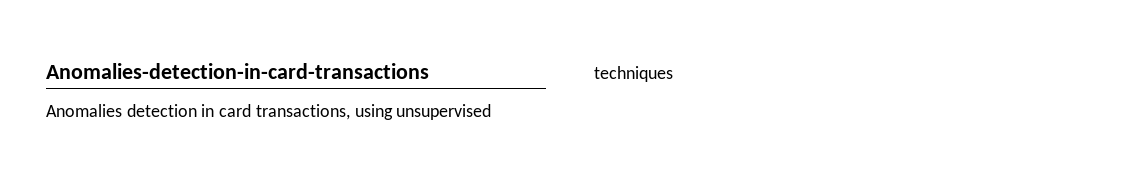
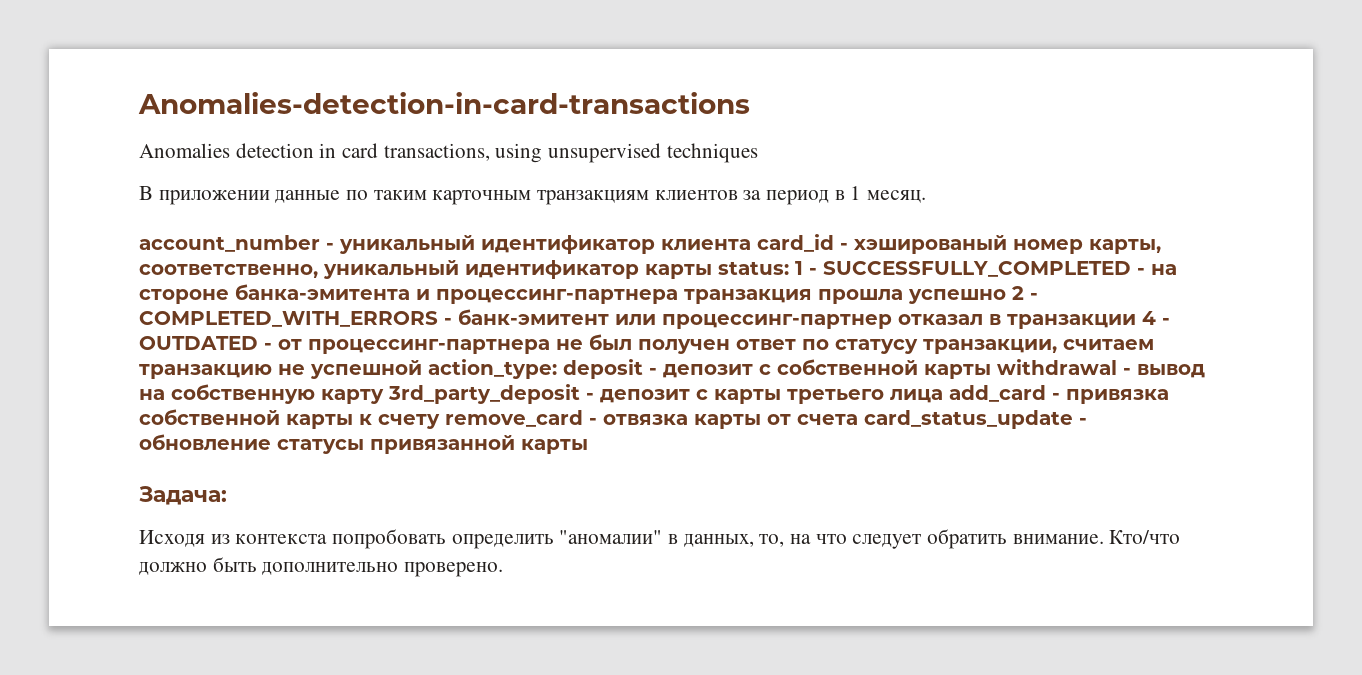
(673, 74) none -> [139,186,927,205] [139,234,1161,254] [139,260,1177,279] [139,284,1038,304] [139,309,1170,329] [139,334,1154,354] [139,359,1205,379] [139,384,1169,404] [139,409,1087,429] [139,434,588,454] [139,486,227,505] [139,529,1181,549] [139,557,504,577] // В приложении данные по таким карточным транзакциям клиентов за период в 1 месяц. // account_number - уникальный идентификатор клиента card_id - хэшированый номер карты, соответственно, уникальный идентификатор карты status: 1 - SUCCESSFULLY_COMPLETED - на стороне банка-эмитента и процессинг-партнера транзакция прошла успешно 2 - COMPLETED_WITH_ERRORS - банк-эмитент или процессинг-партнер отказал в транзакции 4 - OUTDATED - от процессинг-партнера не был получен ответ по статусу транзакции, считаем транзакцию не успешной action_type: deposit - депозит с собственной карты withdrawal - вывод на собственную карту 3rd_party_deposit - депозит с карты третьего лица add_card - привязка собственной карты к счету remove_card - отвязка карты от счета card_status_update - обновление статусы привязанной карты // Задача: // Исходя из контекста попробовать определить "аномалии" в данных, то, на что следует обратить внимание. Кто/что должно быть дополнительно проверено.

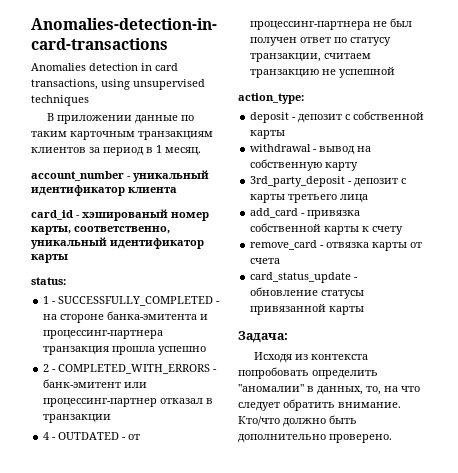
(751, 244) none -> (177, 190) //
(712, 271) none -> (68, 258) //
(789, 268) none -> (66, 281) //
(1006, 296) none -> (207, 350) //
(1136, 321) none -> (112, 418) //
(422, 369) none -> (396, 72) //
(557, 369) none -> (304, 98) //
(991, 371) none -> (286, 134) //
(384, 396) none -> (359, 166) //
(943, 396) none -> (369, 198) //
(440, 421) none -> (404, 230) //
(858, 419) none -> (281, 261) //

